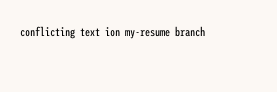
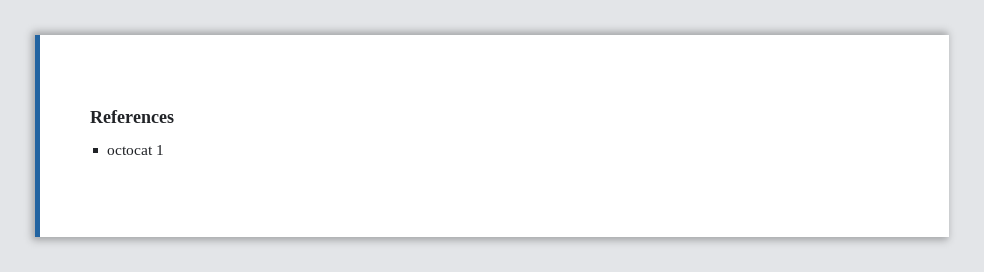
[20,26,205,39] conflicting text ion my-resume branch -> [90,110,174,123] [107,145,165,155] References // octocat 1

